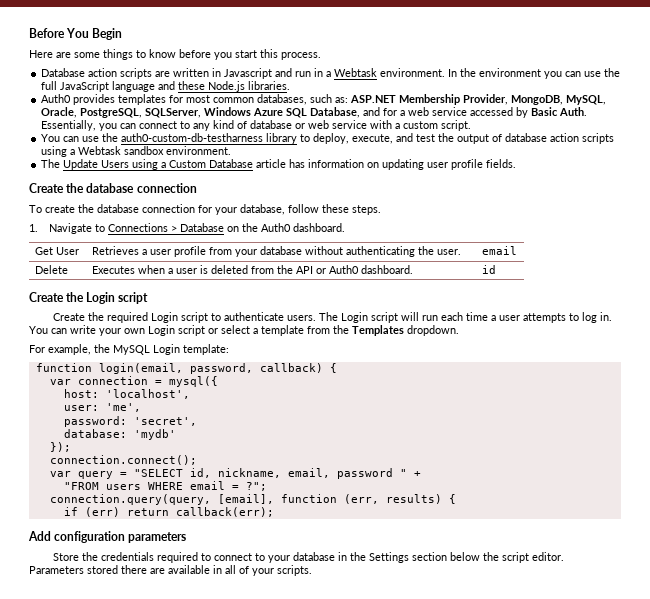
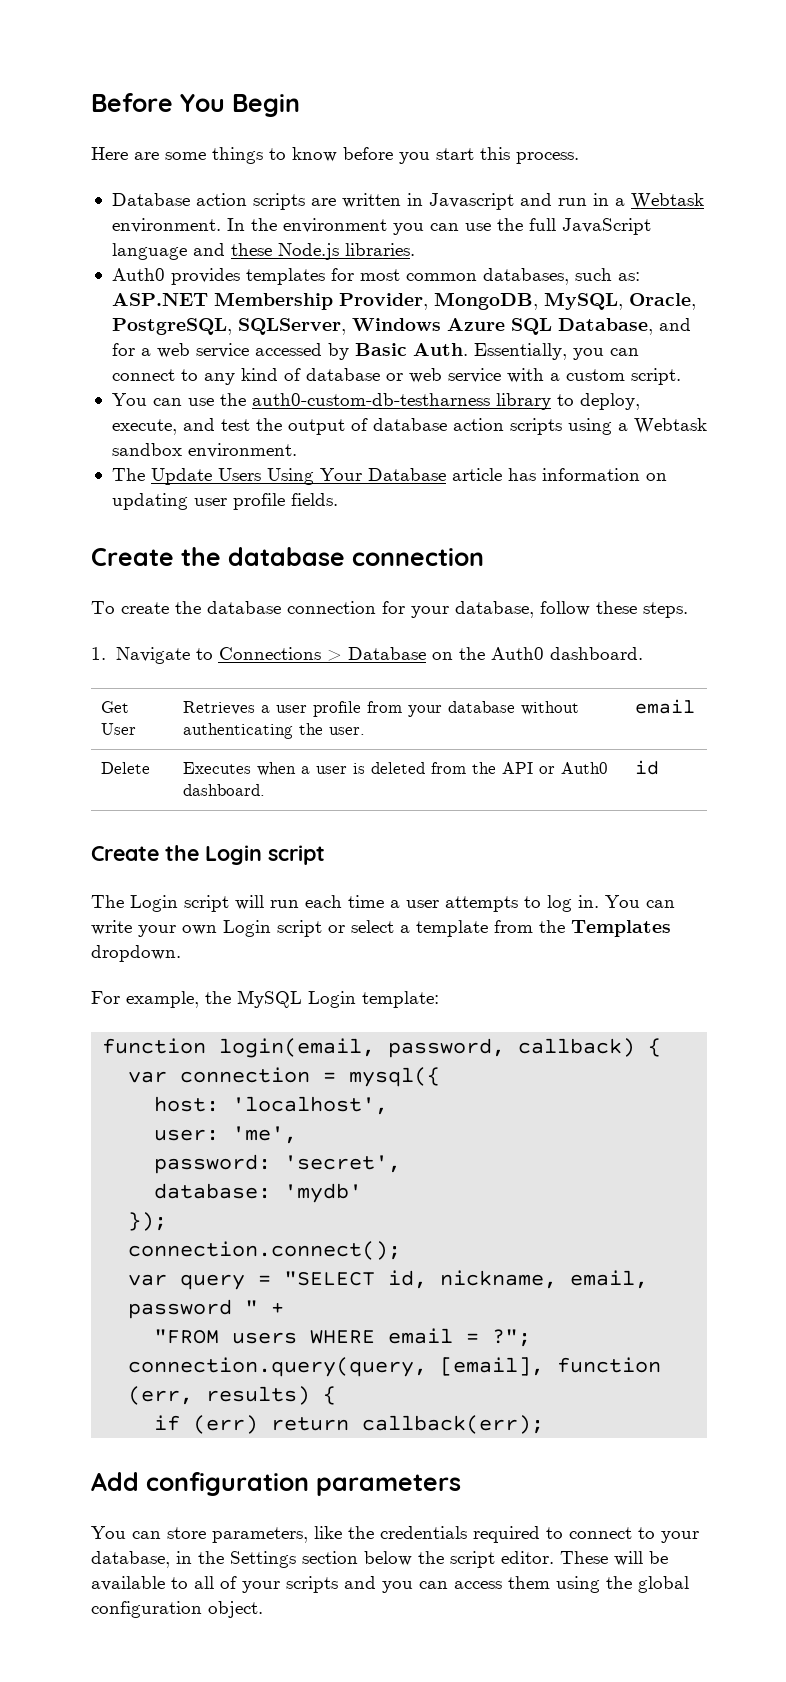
[132,159,207,170] using a Custom -> [266,468,362,485] Using Your
[53,312,317,323] Create the required Login script to authenticate users. -> (325, 855) none
[53,553,80,561] Store -> [91,1526,342,1543] You can store parameters, like
[293,552,336,561] database -> [91,1551,170,1568] database,
[29,565,312,576] Parameters stored there are available in all of your scripts. -> [560,1551,668,1566] [91,1576,689,1593] [91,1601,263,1618] These will be available to all of your scripts and you can access them using the global configuration object.

